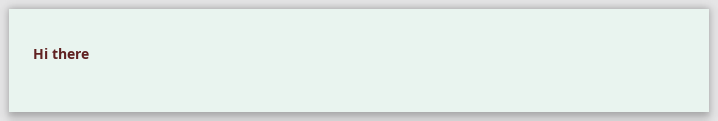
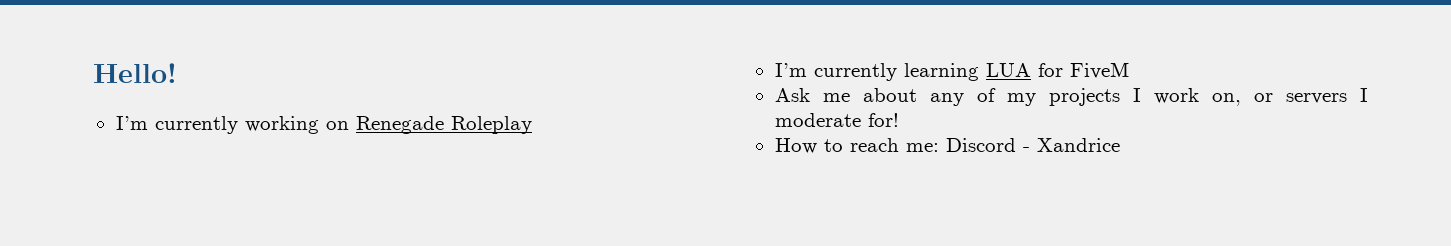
[33,48,89,59] Hi there -> [93,63,177,83] [115,116,532,134] [774,62,1129,81] [774,88,1368,106] [774,113,899,127] [774,138,1120,154] Hello! // I’m currently working on Renegade Roleplay // I’m currently learning LUA for FiveM // Ask me about any of my projects I work on, or servers I moderate for! // How to reach me: Discord - Xandrice

